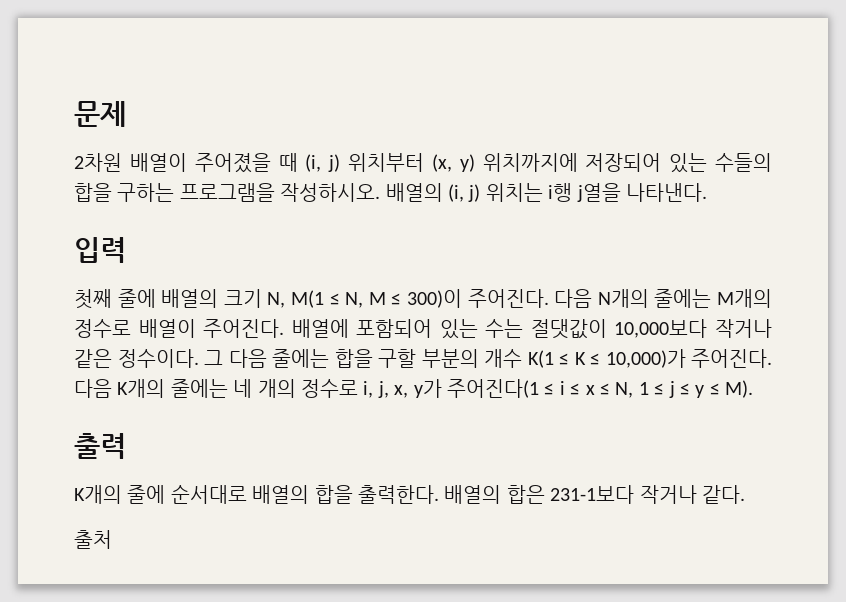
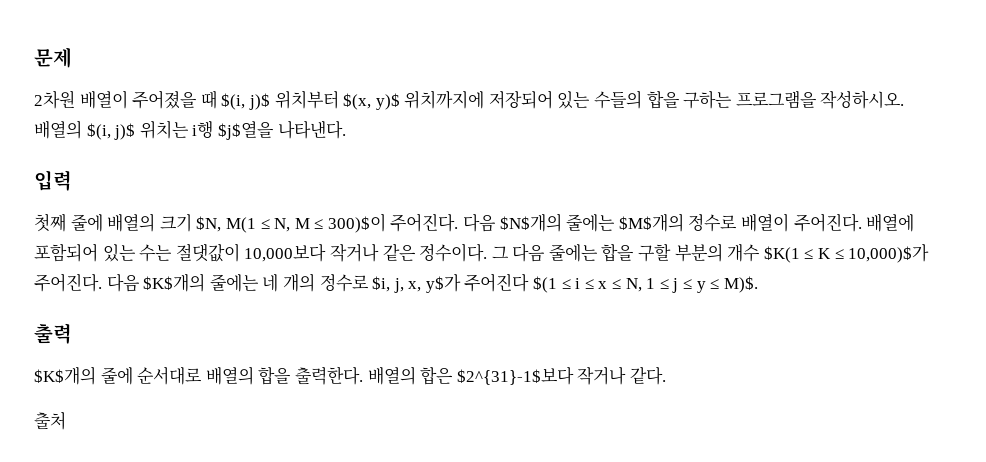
[305,153,475,172] (i, j) 위치부터 (x, y) -> [221,90,400,110] $(i, j)$ 위치부터 $(x, y)$
[448,184,481,202] (i, j) -> [86,123,136,140] $(i, j)$
[576,183,621,202] j열을 -> [217,121,274,140] $j$열을
[267,292,286,308] N, -> [196,216,222,232] $N,
[407,289,773,308] 300)이 주어진다. 다음 N개의 줄에는 M개의 -> [327,213,684,233] 300)$이 주어진다. 다음 $N$개의 줄에는 $M$개의
[527,350,554,368] K(1 -> [763,246,800,263] $K(1
[605,349,772,368] [74,379,166,398] 10,000)가 주어진다. 다음 K개의 -> [848,244,930,263] [34,273,206,292] 10,000)$가 주어진다. 다음 $K$개의
[363,381,374,398] i, -> [372,276,391,292] $i,
[413,379,539,398] y가 주어진다(1 -> [425,273,558,293] y$가 주어진다 $(1
[725,380,754,398] M). -> [723,276,758,293] M)$.
[74,485,122,504] K개의 -> [34,366,96,385] $K$개의
[550,485,635,504] 231-1보다 -> [456,367,574,385] $2^{31}-1$보다

